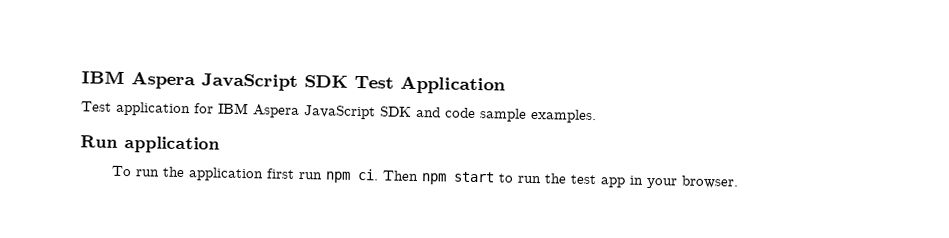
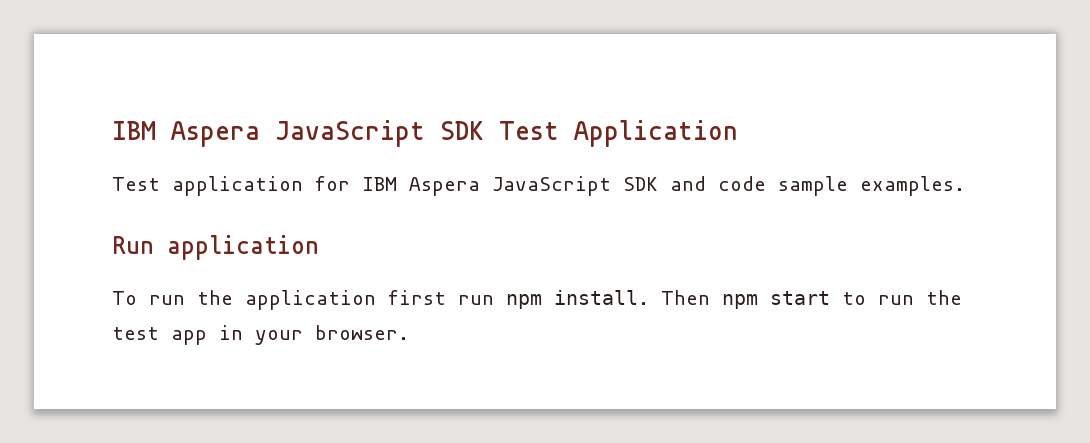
[356,168,379,181] ci. -> [554,290,649,305] install.

